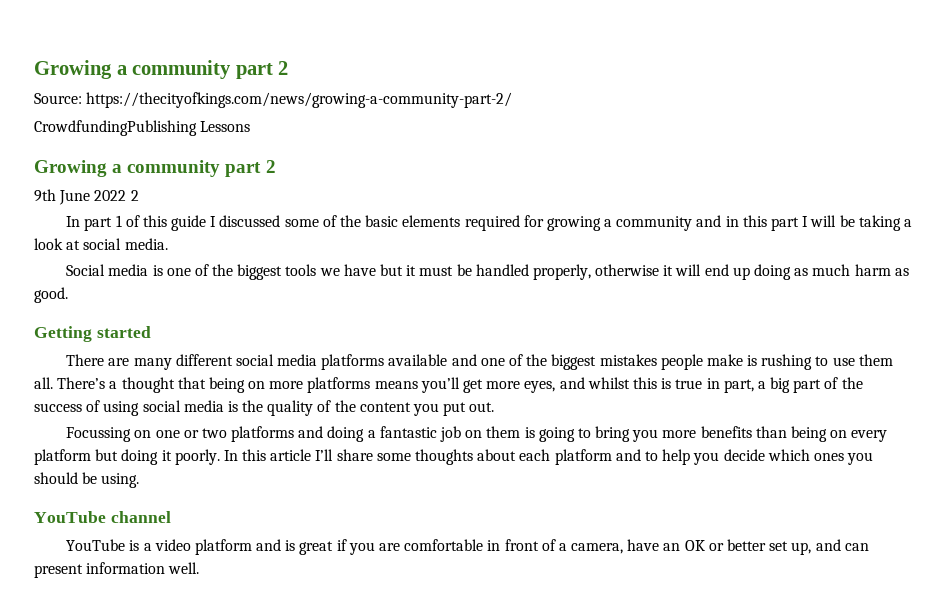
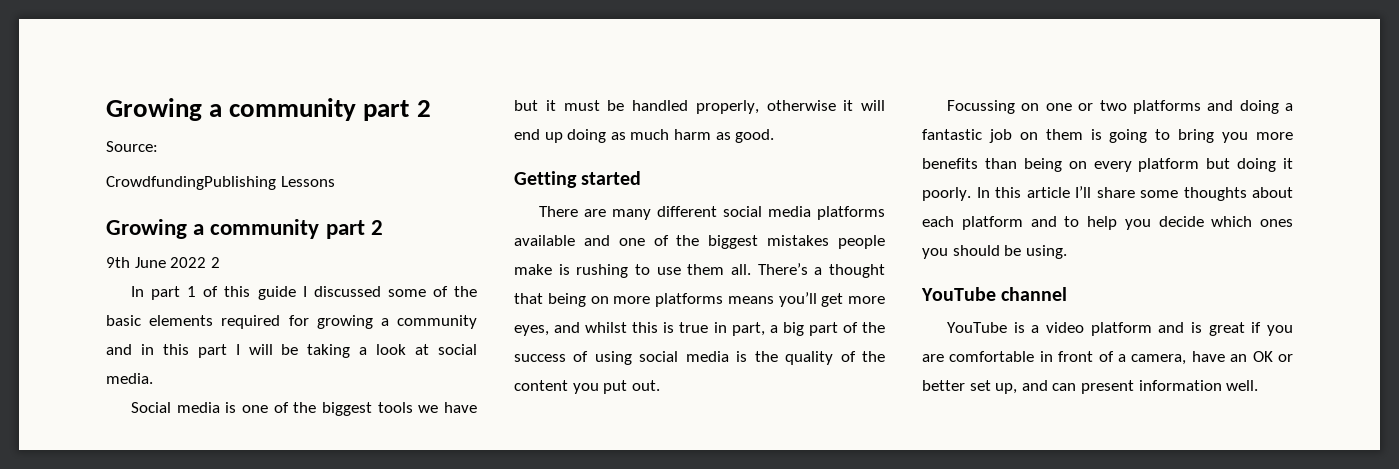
[86,92,513,108] https://thecityofkings.com/news/growing-a-community-part-2/ -> (158, 146) none

